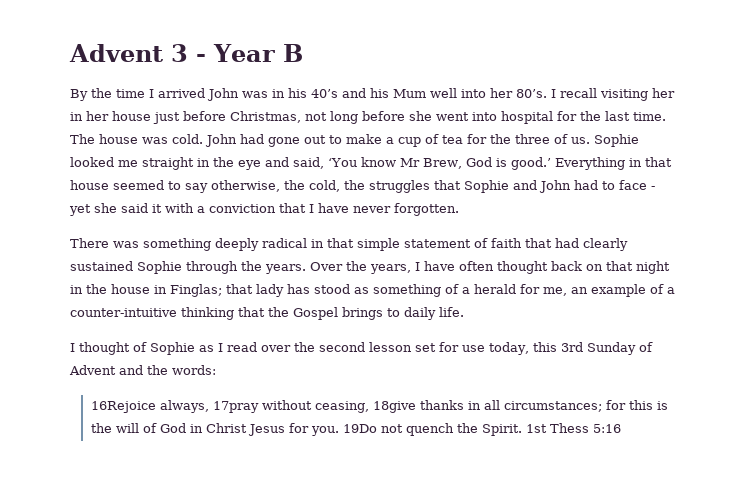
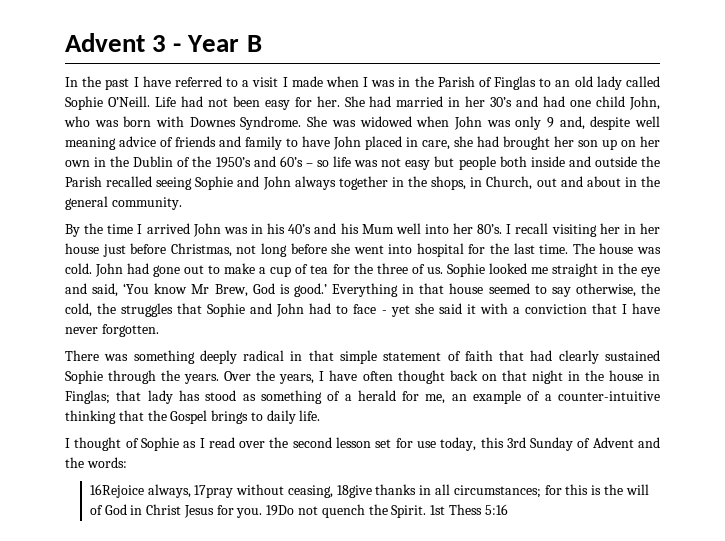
(303, 53) none -> [65,76,660,90] [65,96,660,110] [64,116,660,130] [65,136,660,150] [65,156,660,170] [65,176,661,190] [65,196,182,210] // In the past I have referred to a visit I made when I was in the Parish of Finglas to an old lady called Sophie O’Neill. Life had not been easy for her. She had married in her 30’s and had one child John, who was born with Downes Syndrome. She was widowed when John was only 9 and, despite well meaning advice of friends and family to have John placed in care, she had brought her son up on her own in the Dublin of the 1950’s and 60’s – so life was not easy but people both inside and outside the Parish recalled seeing Sophie and John always together in the shops, in Church, out and about in the general community.

